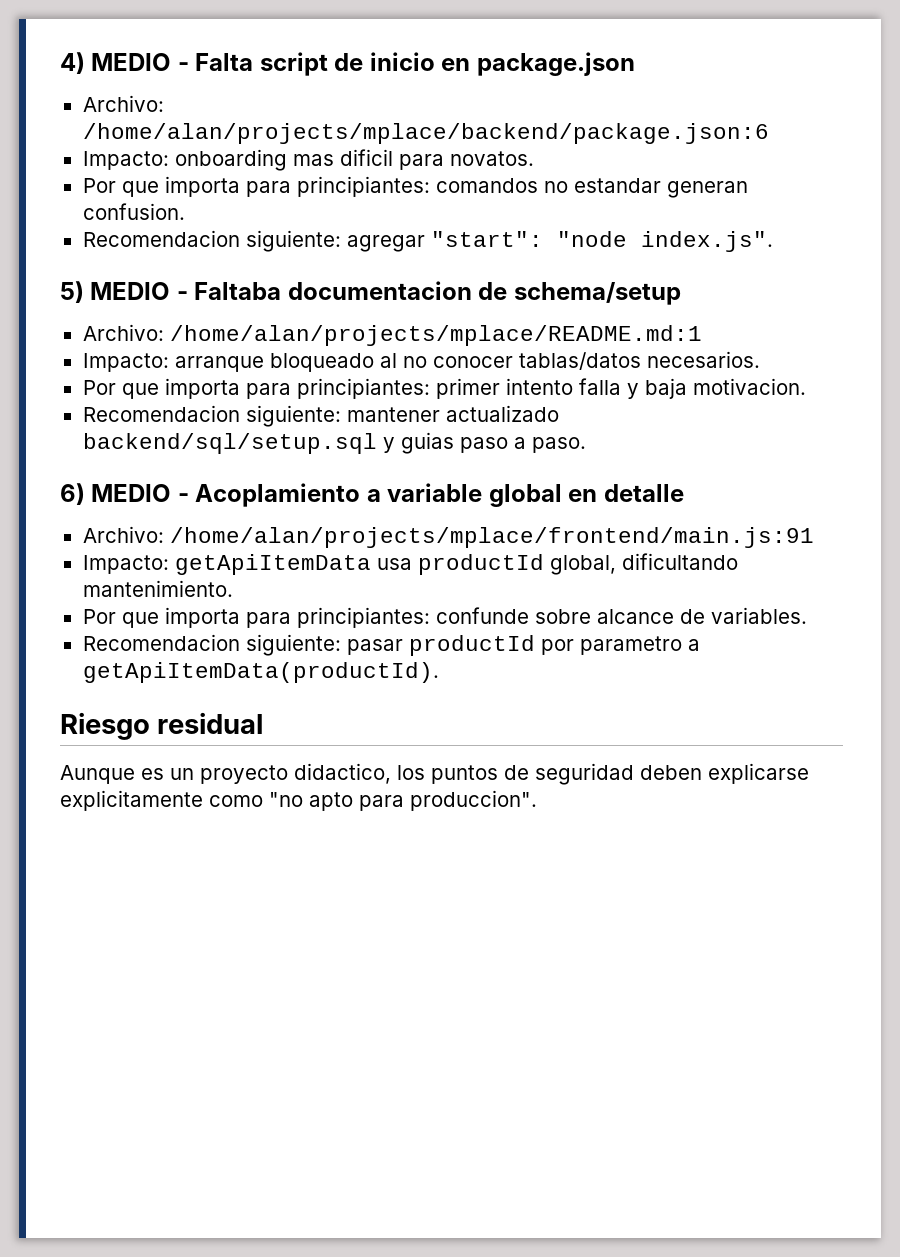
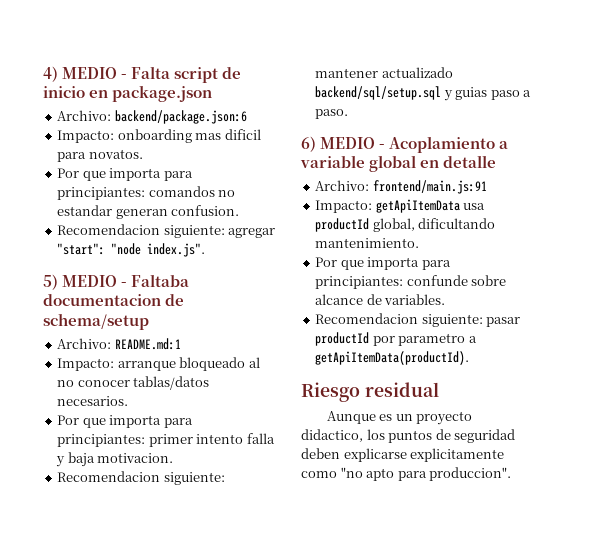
[82,123,769,144] /home/alan/projects/mplace/backend/package.json:6 -> [114,110,247,124] backend/package.json:6
[169,325,702,346] /home/alan/projects/mplace/README.md:1 -> [114,338,181,350] README.md:1
[169,527,814,548] /home/alan/projects/mplace/frontend/main.js:91 -> [372,180,487,194] frontend/main.js:91

